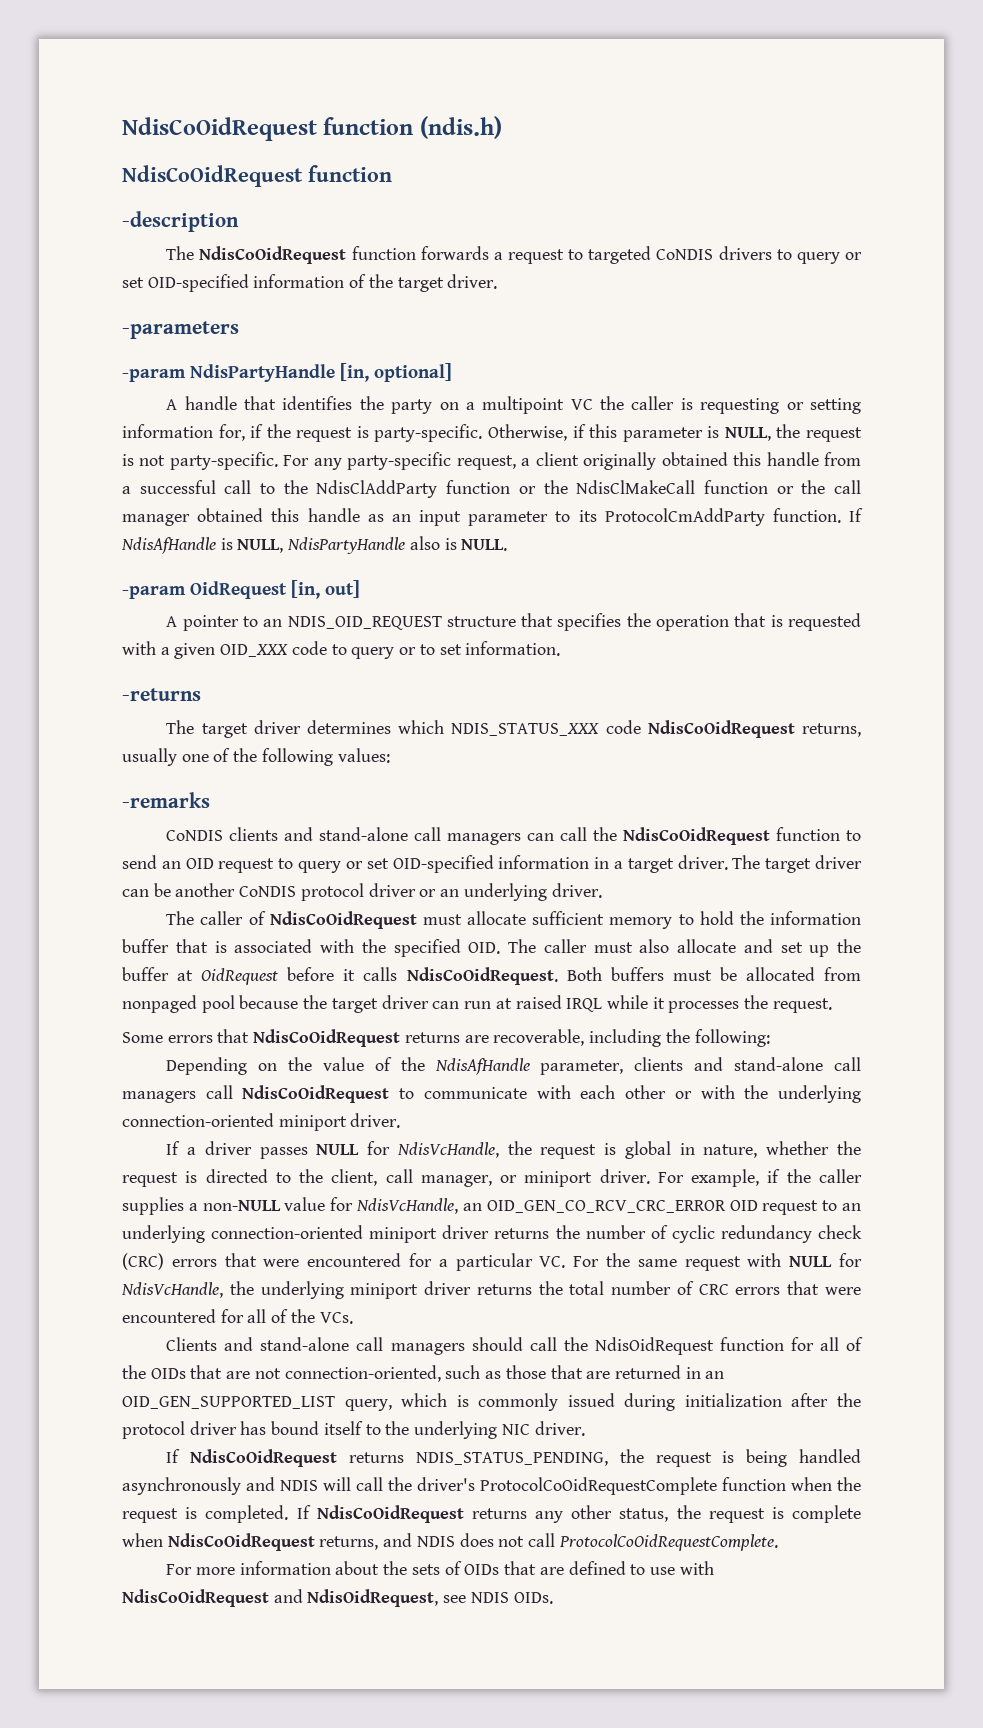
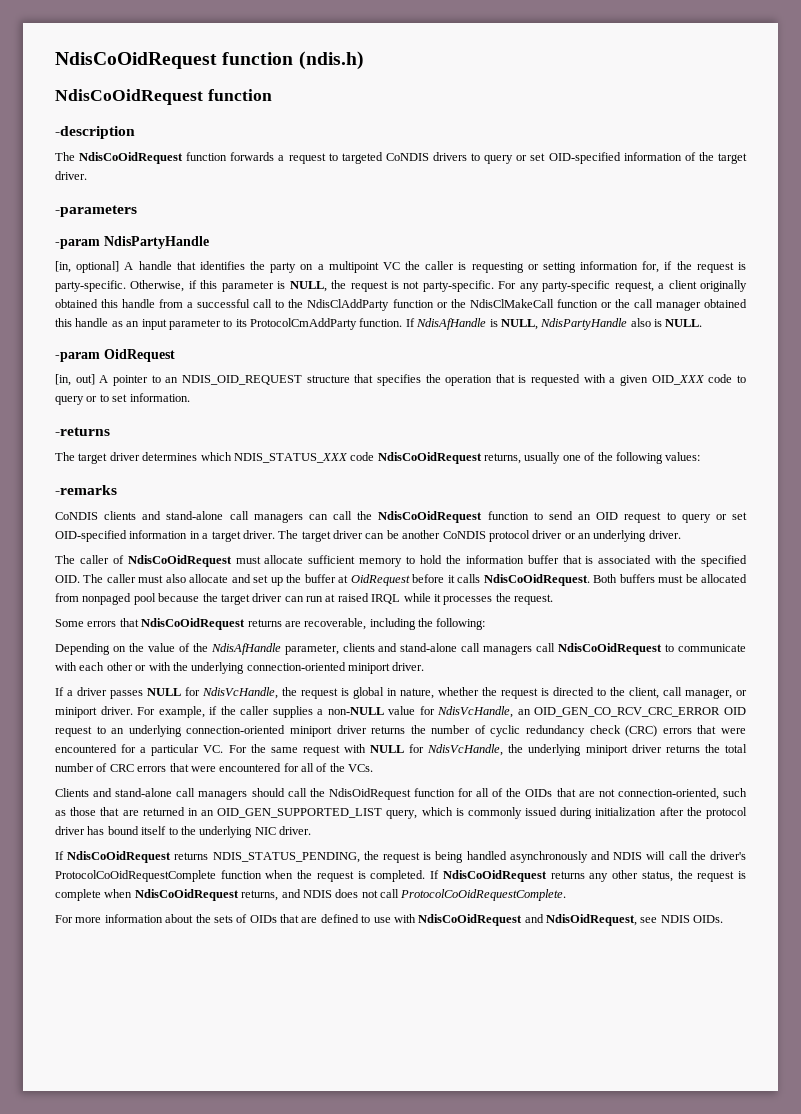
(336, 373) none -> (209, 242) //
(453, 372) // -> (120, 267) none
(288, 590) none -> (175, 355) //
(361, 589) // -> (95, 379) none

